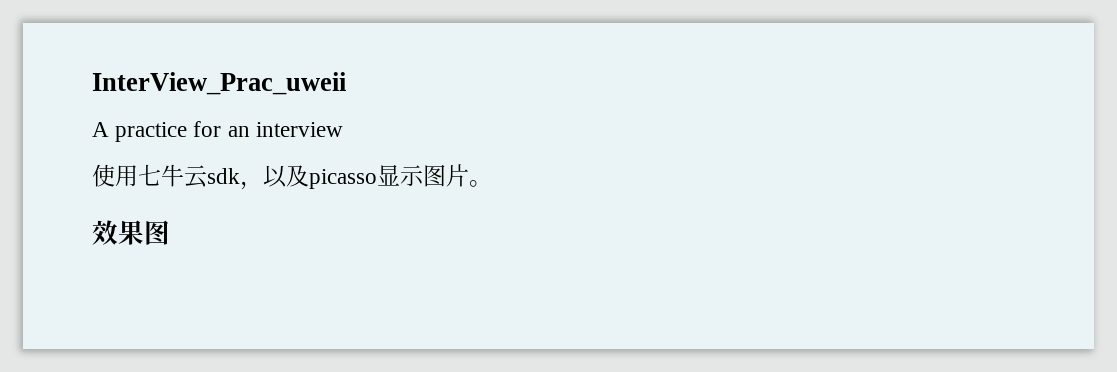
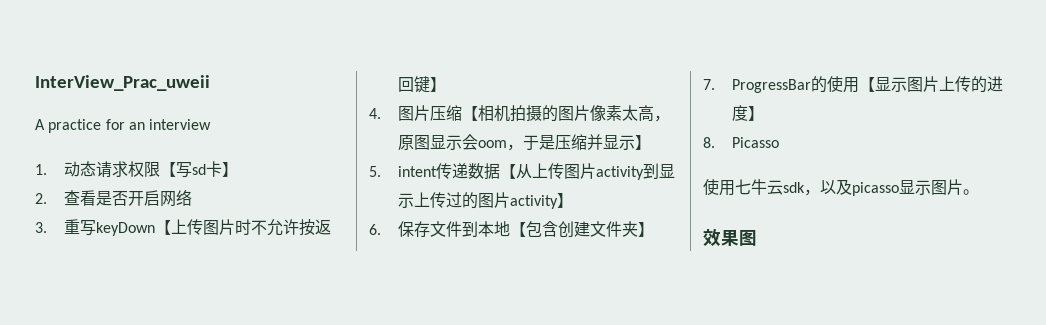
(343, 129) none -> [35,161,239,178] [35,189,193,207] [35,219,332,236] [398,76,447,93] [369,105,671,122] [398,134,652,151] [369,163,676,180] [398,192,574,209] [369,221,655,238] [703,76,1004,93] [732,105,765,121] [703,137,780,148] // 1.动态请求权限【写sd卡】 // 2.查看是否开启网络 // 3.重写keyDown【上传图片时不允许按返回键】 // 4.图片压缩【相机拍摄的图片像素太高，原图显示会oom，于是压缩并显示】 // 5. intent传递数据【从上传图片activity到显示上传过的图片activity】 // 6.保存文件到本地【包含创建文件夹】 // 7. ProgressBar的使用【显示图片上传的进度】 // 8. Picasso

